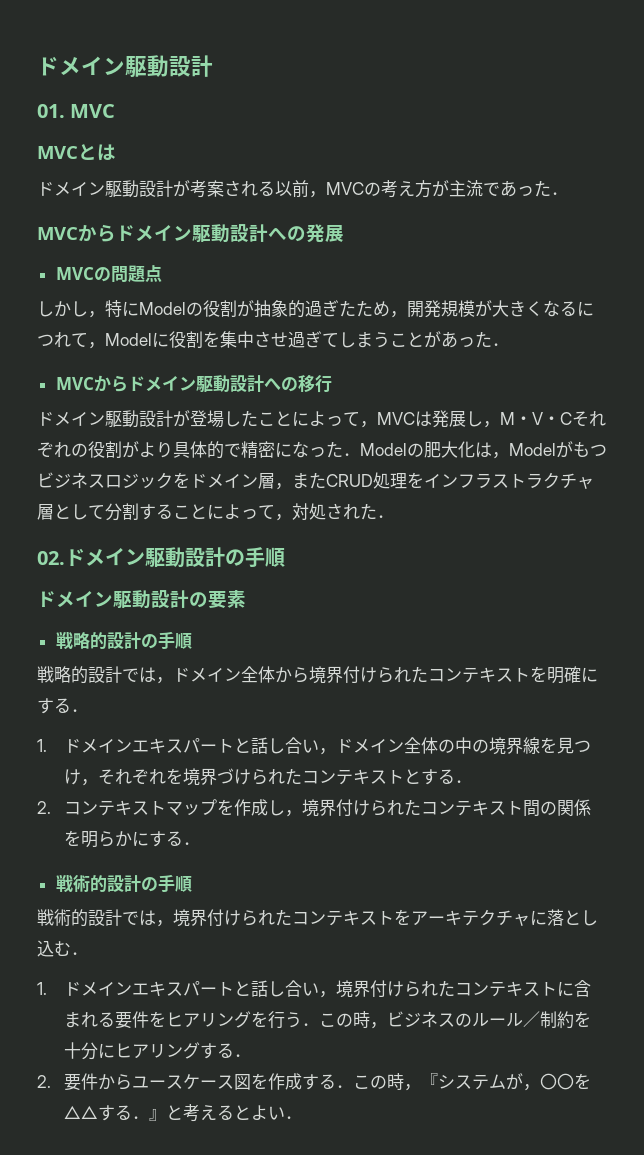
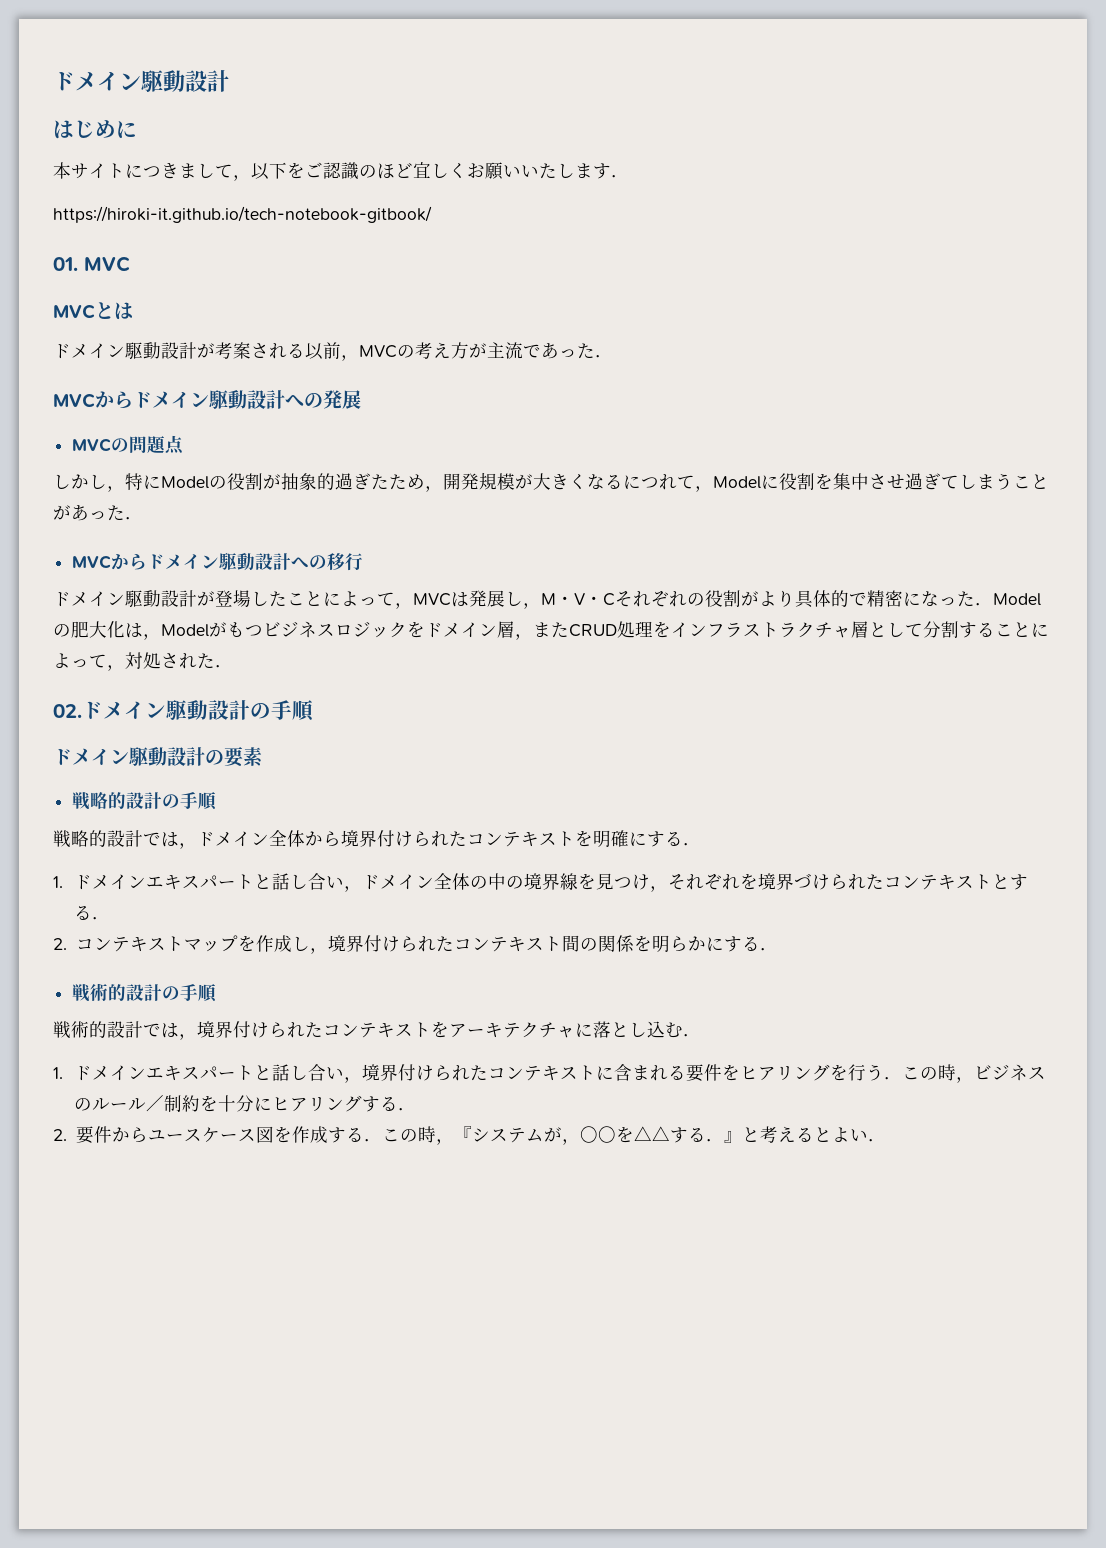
[37,55,213,77] ドメイン駆動設計 -> [53,70,229,92] [53,120,137,139] [53,162,629,181] [53,206,432,223] ドメイン駆動設計 // はじめに // 本サイトにつきまして，以下をご認識のほど宜しくお願いいたします． // https://hiroki-it.github.io/tech-notebook-gitbook/

